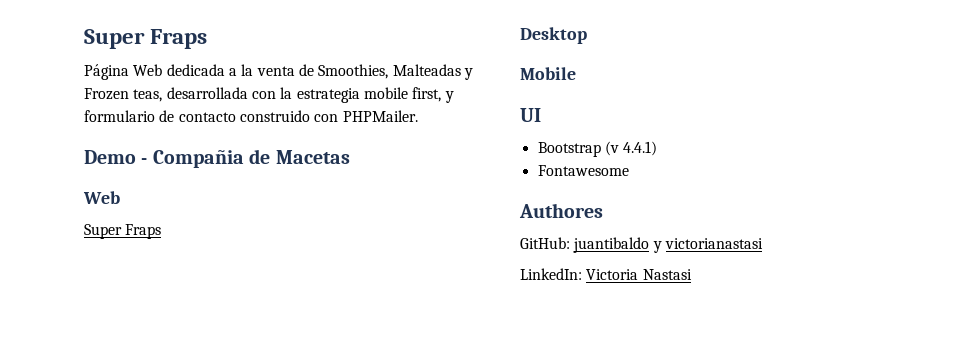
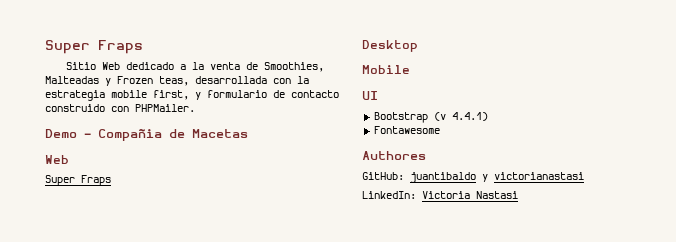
[84,29,208,49] [84,64,225,80] Super Fraps // Página Web dedicada -> [45,40,143,54] [65,62,174,70] Super Fraps // Sitio Web dedicado

